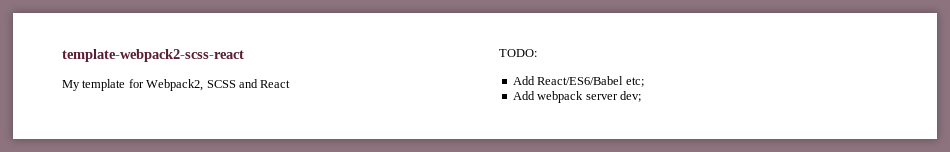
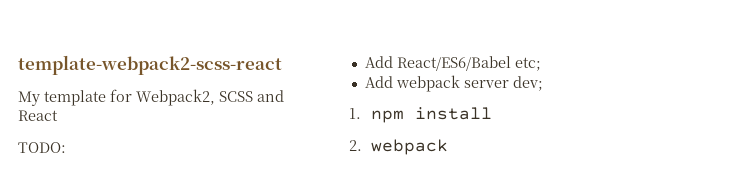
(641, 96) none -> [349,107,492,123] [349,139,448,155] // 1. npm install // 2. webpack

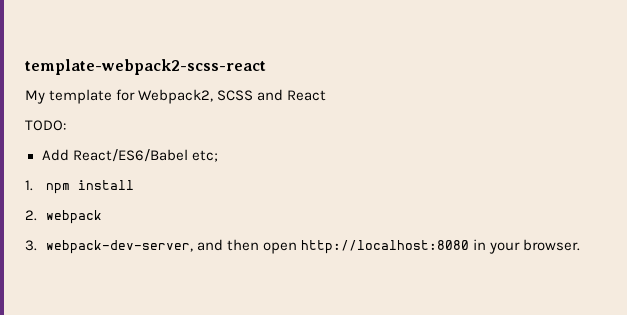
[364,75,543,92] // Add webpack server dev; -> (218, 156) none
(448, 147) none -> [25,239,580,254] // 3. webpack-dev-server, and then open http://localhost:8080 in your browser.

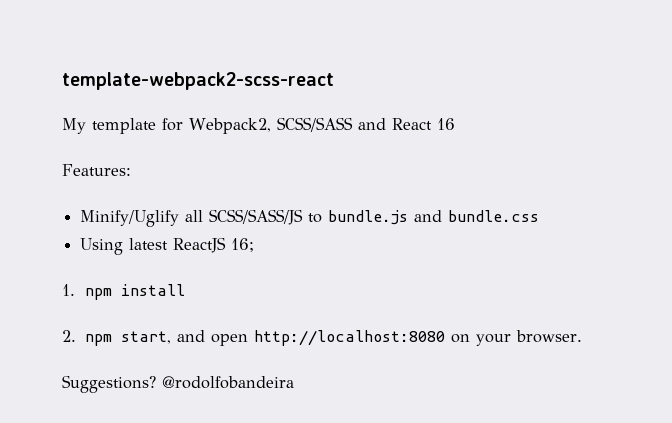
[217,90,254,101] SCSS -> [276,117,353,132] SCSS/SASS
[25,120,66,131] [41,149,218,162] // TODO: // Add React/ES6/Babel etc; -> [436,118,455,130] [62,164,131,176] [80,209,540,227] [80,237,255,255] 16 // Features: // Minify/Uglify all SCSS/SASS/JS to bundle.js and bundle.css // Using latest ReactJS 16;
[45,210,102,224] [25,239,259,254] webpack // 3. webpack-dev-server, and then -> [85,330,206,346] npm start, and
[472,239,486,250] in -> [451,334,471,343] on
(580, 245) none -> [62,375,294,393] // Suggestions? @rodolfobandeira

